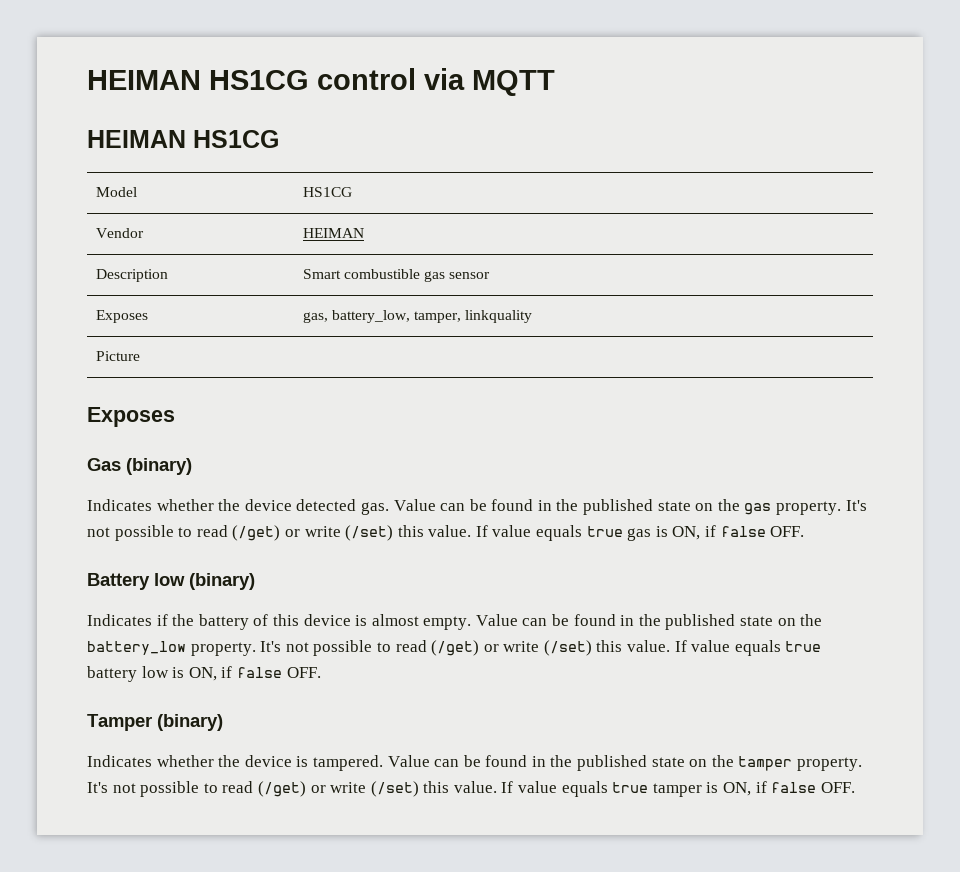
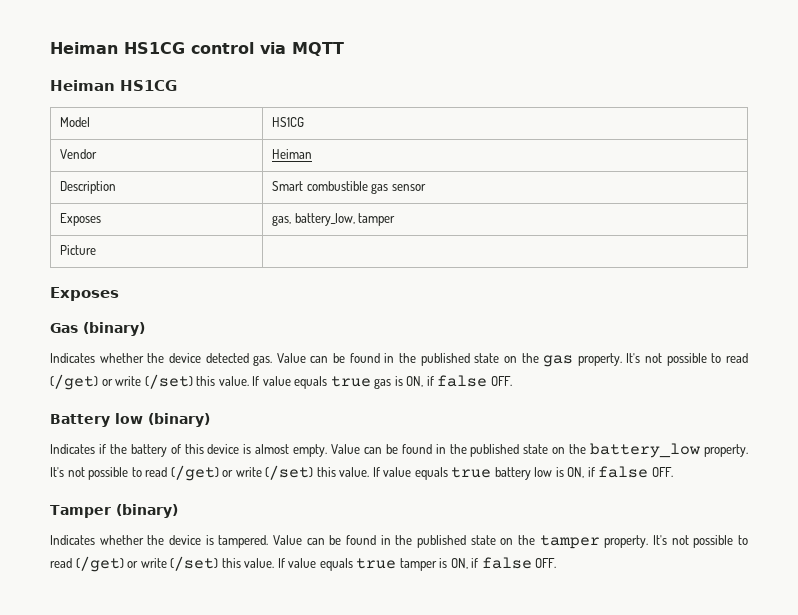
[87,70,201,90] HEIMAN -> [50,42,118,54] Heiman
[87,130,186,148] HEIMAN -> [50,80,115,91] Heiman
[302,228,364,238] HEIMAN -> [272,149,313,159] Heiman
[413,310,533,323] tamper, linkquality -> [358,213,396,226] tamper

